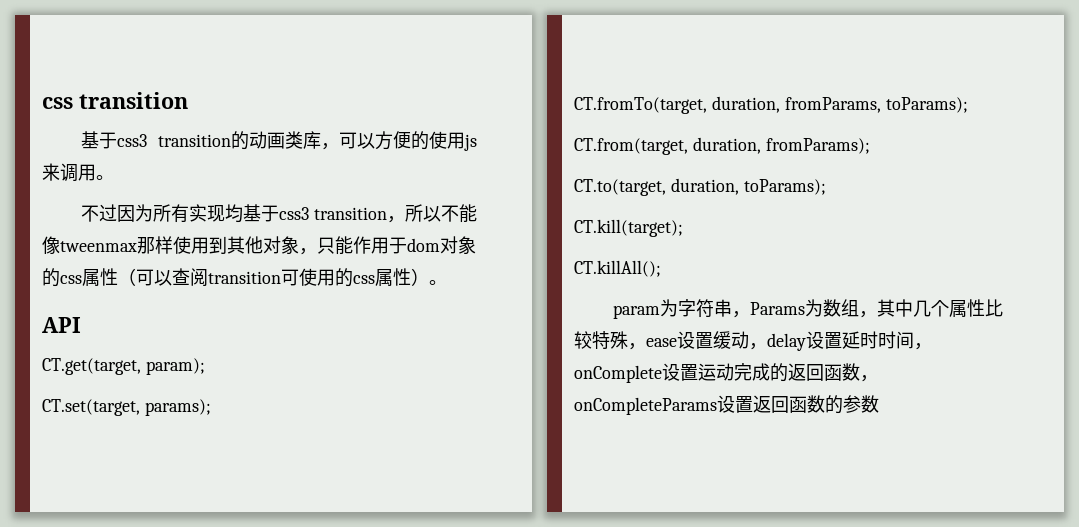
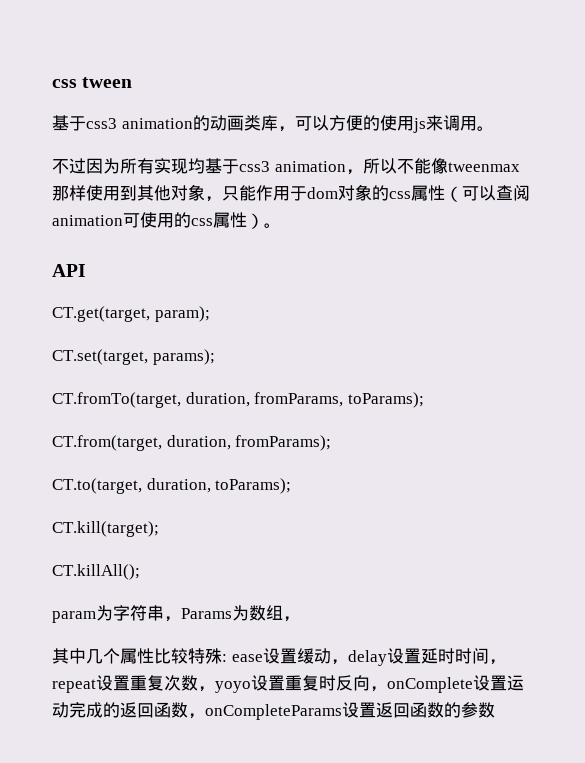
[42,92,188,109] [80,131,231,149] css transition // 基于css3 transition -> [52,77,133,88] [52,115,193,131] css tween // 基于css3 animation
[314,207,387,220] transition -> [274,161,346,172] animation
[208,271,281,284] transition -> [52,215,123,226] animation
(877, 314) none -> (300, 619) //
[628,343,646,350] ， -> [222,654,227,662] :
(932, 346) none -> [52,675,387,693] repeat设置重复次数，yoyo设置重复时反向，

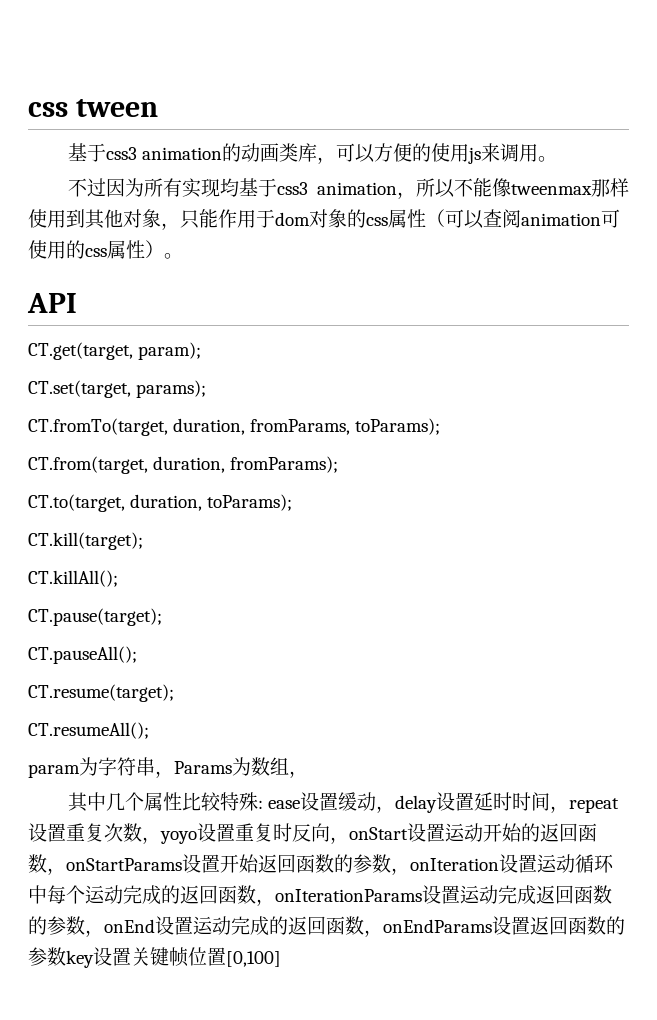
(140, 572) none -> [28,608,162,626] [28,646,137,664] [28,684,174,702] [28,722,149,739] // CT.pause(target); // CT.pauseAll(); // CT.resume(target); // CT.resumeAll();
[387,677,473,693] onComplete -> [349,823,597,842] [28,854,614,875] [28,885,612,906] [28,916,155,937] onStart设置运动开始的返回函数，onStartParams设置开始返回函数的参数，onIteration设置运动循环中每个运动完成的返回函数，onIterationParams设置运动完成返回函数的参数，onEnd
[205,704,342,720] onCompleteParams -> [383,919,492,933] onEndParams
(495, 710) none -> [66,947,281,968] key设置关键帧位置[0,100]

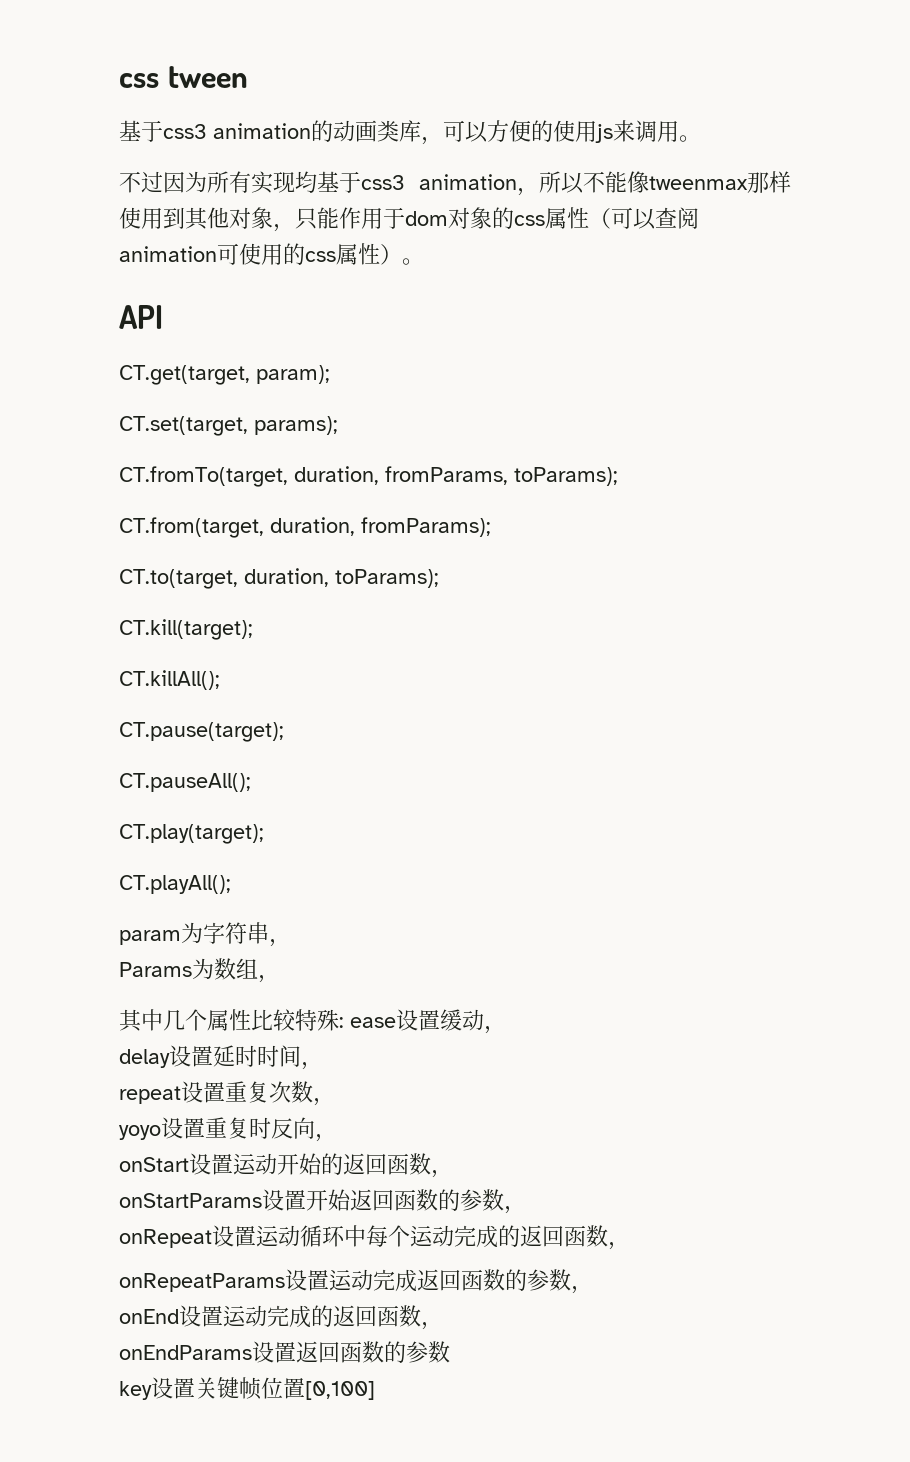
[28,684,174,702] [28,722,149,739] CT.resume(target); // CT.resumeAll(); -> [119,824,264,844] [119,875,231,894] CT.play(target); // CT.playAll();
(174, 774) none -> (291, 943) //
(396, 809) none -> (506, 1030) //
(570, 809) none -> (323, 1066) //
(161, 840) none -> (335, 1102) //
(349, 840) none -> (337, 1138) //
(66, 871) none -> (453, 1174) //
[410,858,499,871] onIteration -> [119,1229,212,1248] // onRepeat
[275,889,422,902] onIterationParams -> [119,1273,285,1292] // onRepeatParams
(104, 933) none -> (593, 1290) //
(383, 933) none -> (443, 1326) //
(66, 956) none -> (450, 1352) //

